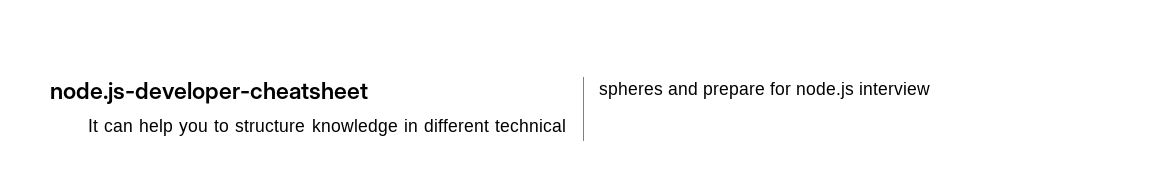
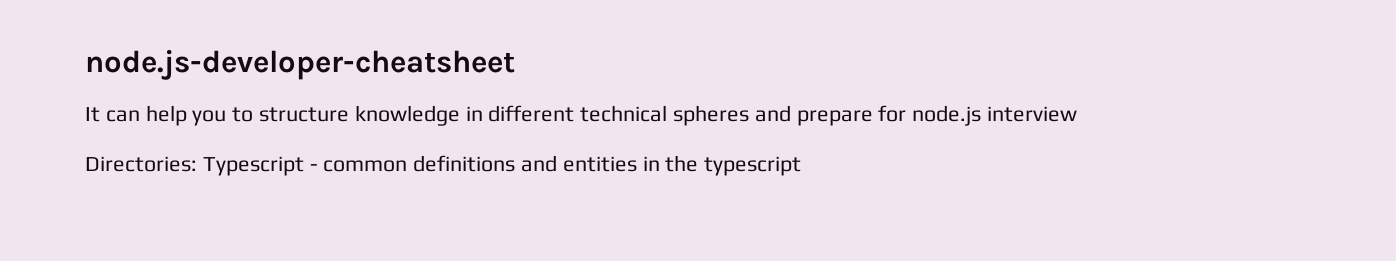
(930, 88) none -> [85,155,802,176] // Directories: Typescript - common definitions and entities in the typescript

